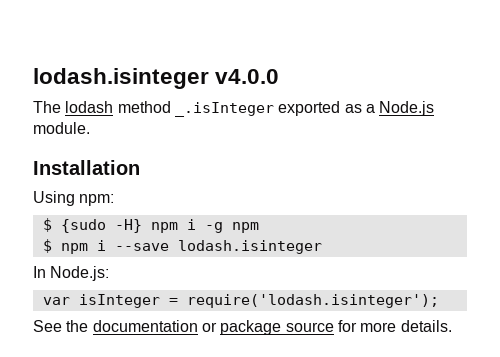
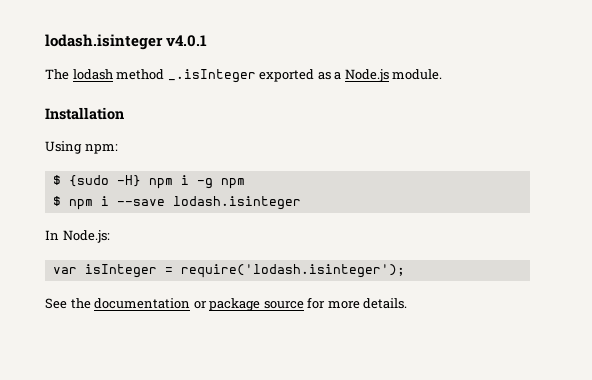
[33,68,280,89] lodash.isinteger v4.0.0 -> [45,34,208,50] lodash.isinteger v4.0.1

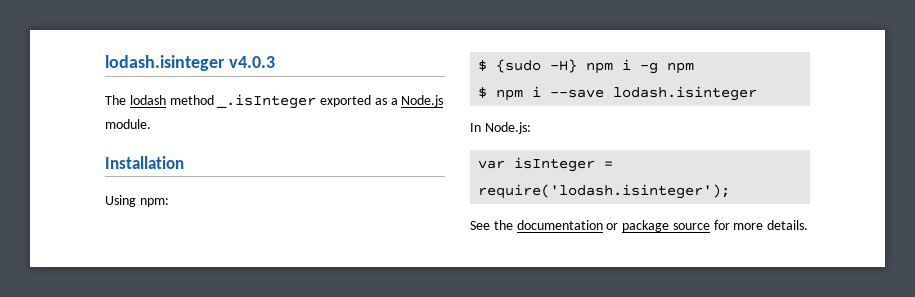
[45,34,208,50] lodash.isinteger v4.0.1 -> [105,55,275,71] lodash.isinteger v4.0.3

